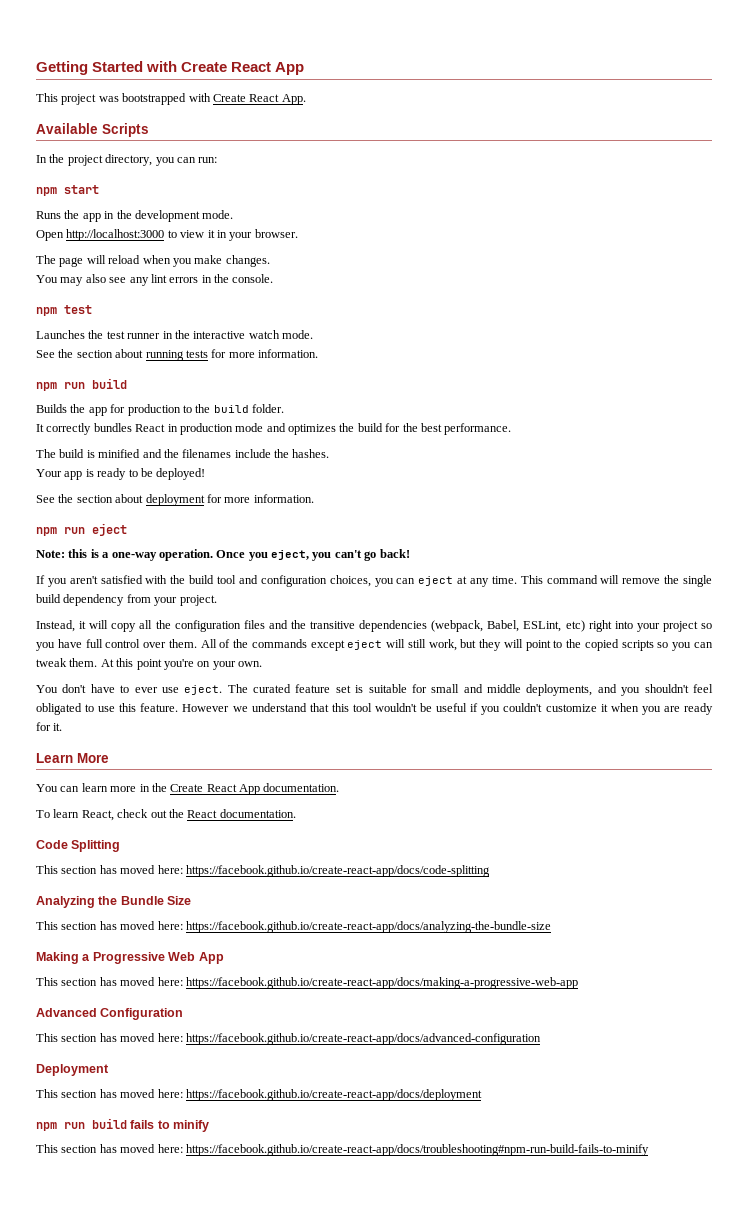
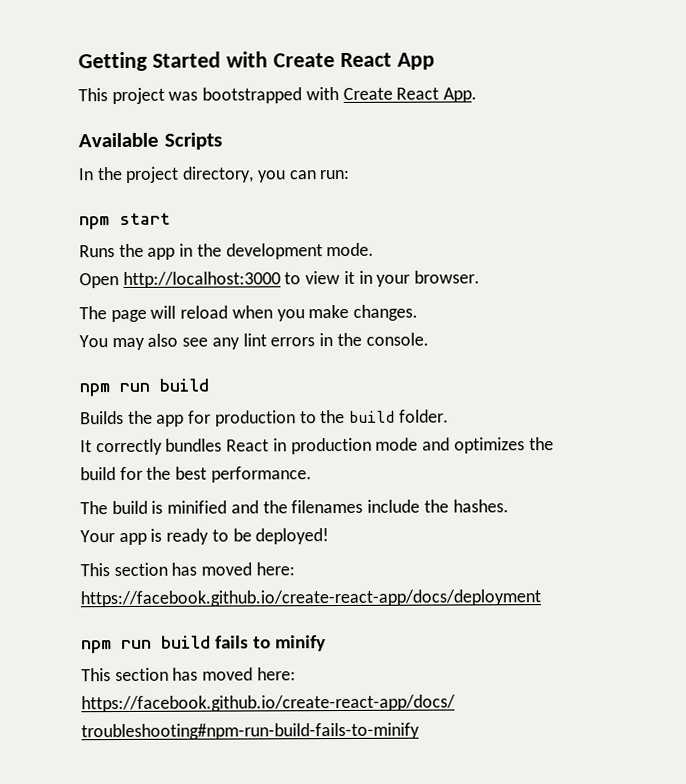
[36,305,92,316] [36,330,313,339] [36,349,318,361] // npm test // Launches the test runner in the interactive watch mode. // See the section about running tests for more information. -> (429, 339) none
[36,494,314,506] [36,523,127,536] [36,549,410,561] [36,575,713,587] [36,594,217,606] [36,620,713,632] [36,639,713,651] [36,658,262,670] [36,684,714,696] [36,703,713,715] [36,722,63,731] [36,753,109,763] [36,783,340,795] [36,809,296,821] [36,840,121,852] [36,865,490,877] [36,896,192,908] [36,921,551,933] [36,952,224,964] [36,977,578,989] [36,1008,184,1020] [36,1033,541,1045] [36,1064,109,1076] // See the section about deployment for more information. // npm run eject // Note: this is a one-way operation. Once you eject, you can't go back! // If you aren't satisfied with the build tool and configuration choices, you can eject at any time. This command will remove the single build dependency from your project. // Instead, it will copy all the configuration files and the transitive dependencies (webpack, Babel, ESLint, etc) right into your project so you have full control over them. All of the commands except eject will still work, but they will point to the copied scripts so you can tweak them. At this point you're on your own. // You don't have to ever use eject. The curated feature set is suitable for small and middle deployments, and you shouldn't feel obligated to use this feature. However we understand that this tool wouldn't be useful if you couldn't customize it when you are ready for it. // Learn More // You can learn more in the Create React App documentation. // To learn React, check out the React documentation. // Code Splitting // This section has moved here: https://facebook.github.io/create-react-app/docs/code-splitting // Analyzing the Bundle Size // This section has moved here: https://facebook.github.io/create-react-app/docs/analyzing-the-bundle-size // Making a Progressive Web App // This section has moved here: https://facebook.github.io/create-react-app/docs/making-a-progressive-web-app // Advanced Configuration // This section has moved here: https://facebook.github.io/create-react-app/docs/advanced-configuration // Deployment -> (330, 536) none

